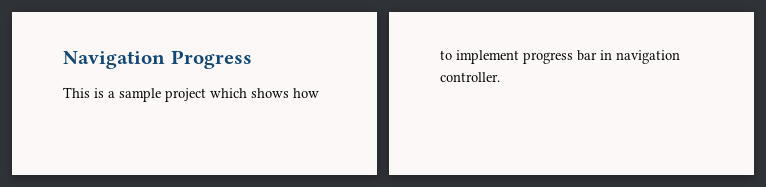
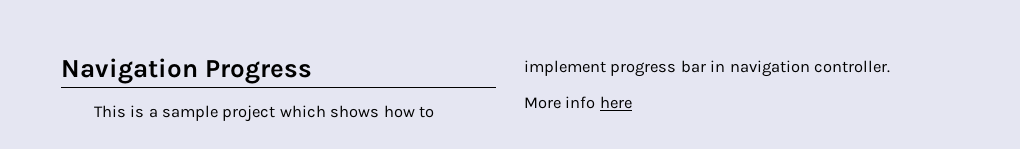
(500, 77) none -> [524,96,632,109] // More info here

